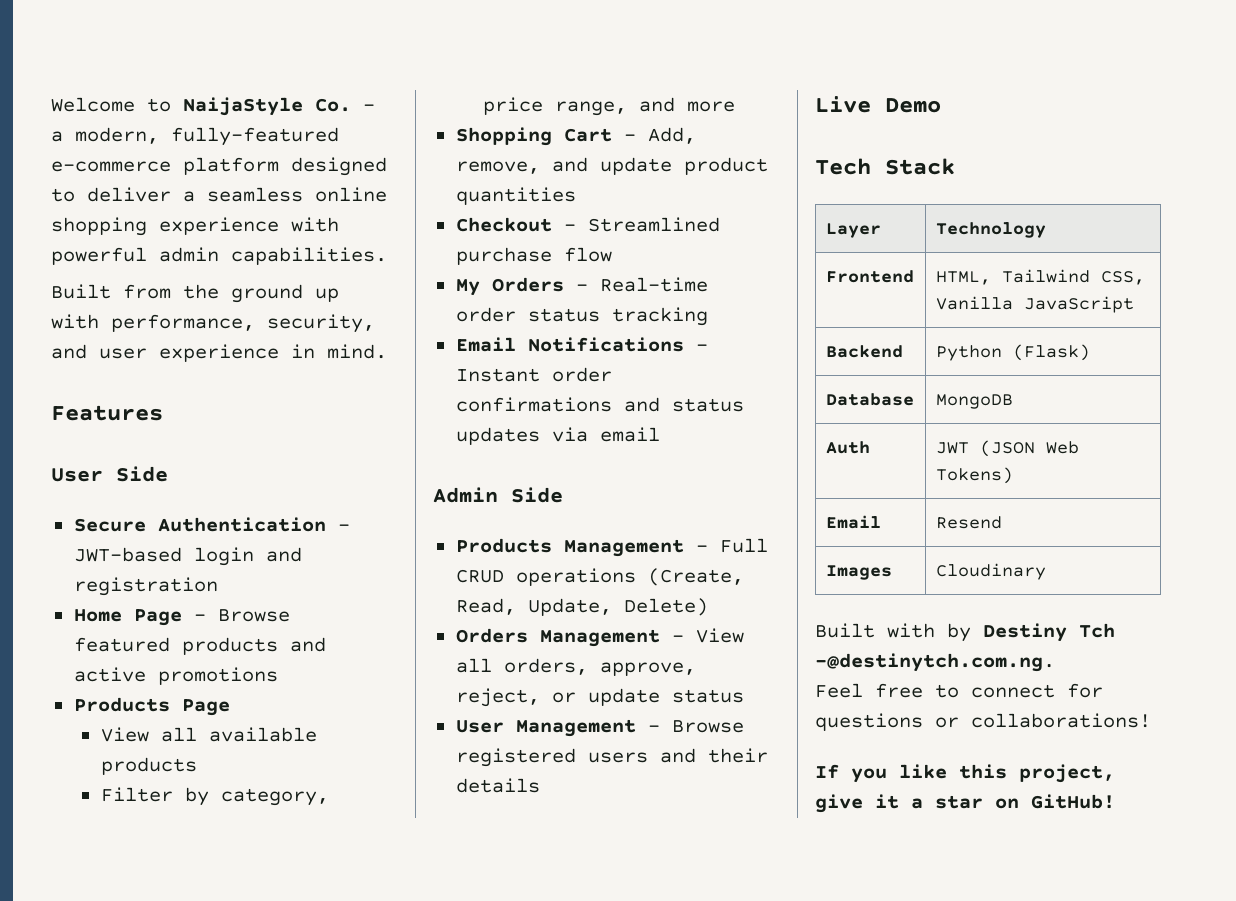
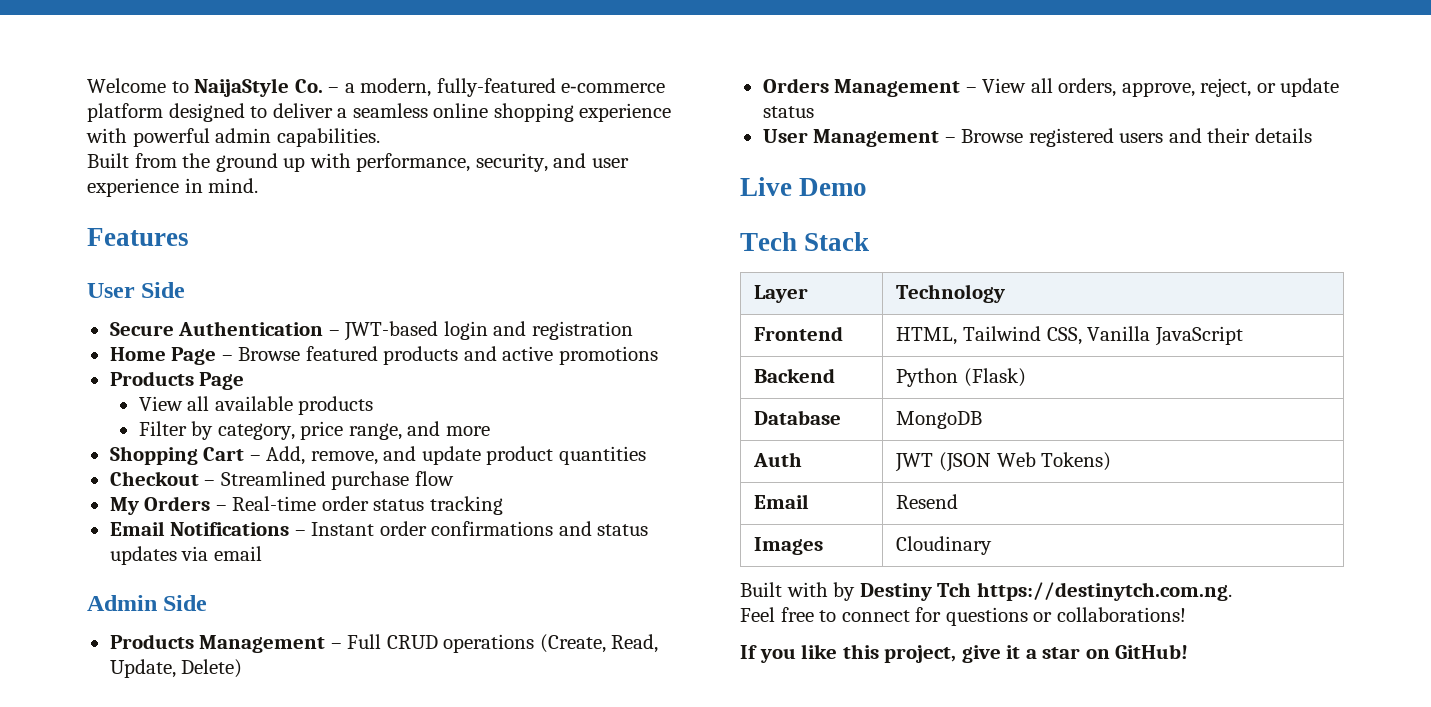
[815,653,1055,672] -@destinytch.com.ng. -> [976,582,1232,601] https://destinytch.com.ng.

